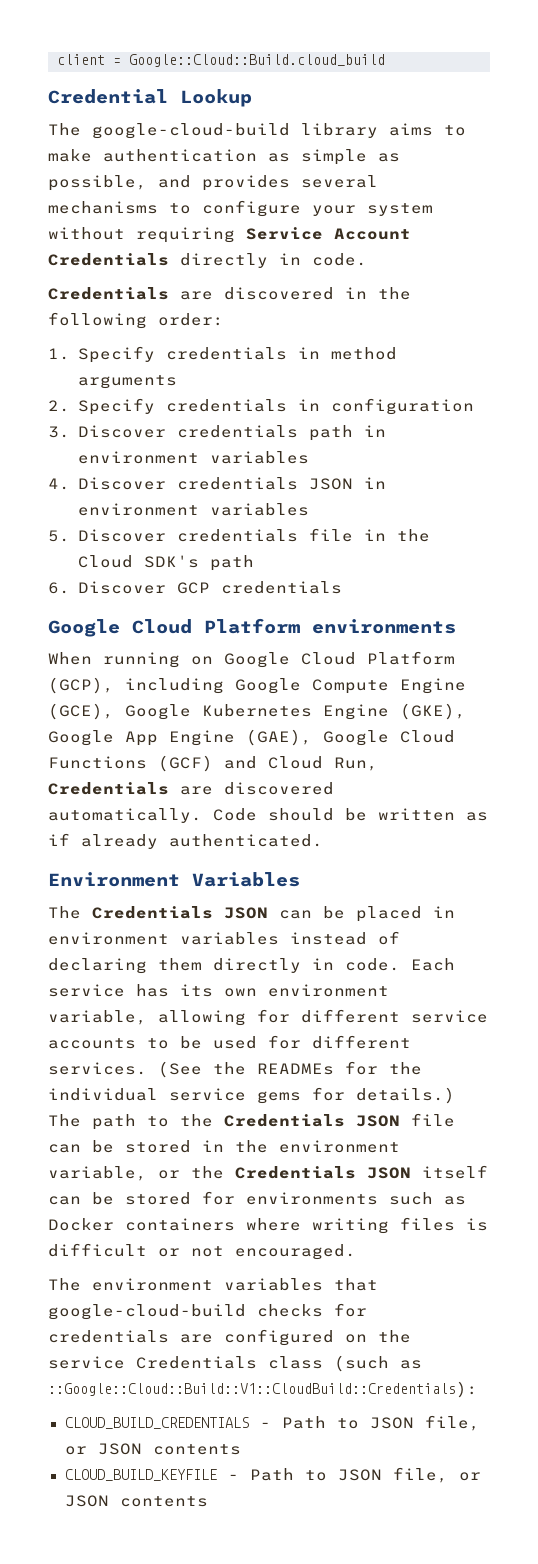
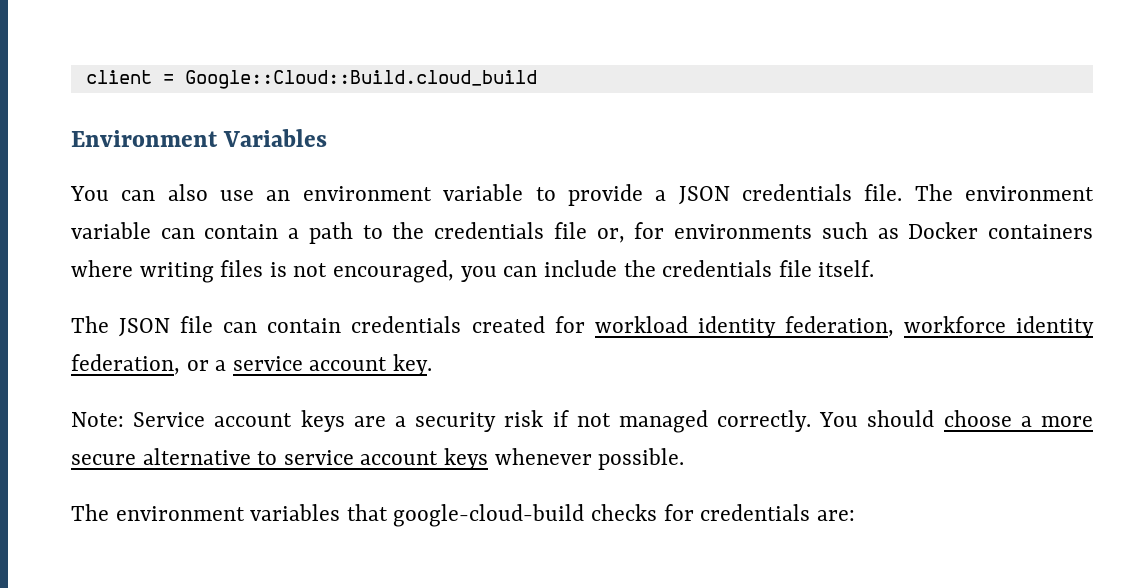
[48,89,252,107] [48,123,466,139] [48,149,400,165] [48,175,378,191] [48,200,433,217] [48,227,411,243] [48,253,367,268] [48,287,411,300] [48,312,224,329] [48,346,397,363] [77,375,177,389] [48,398,474,415] [48,425,386,441] [77,451,309,464] [48,477,386,490] [77,503,309,516] [48,528,430,542] [77,555,254,571] [48,581,342,594] [48,618,456,637] [48,651,455,668] [48,677,466,694] [48,703,466,720] [48,729,455,746] [48,755,378,772] [48,782,334,795] [48,808,488,823] [48,833,323,849] [48,872,300,887] [48,906,455,922] [48,931,400,945] [48,958,455,974] [48,984,389,997] [48,1009,488,1026] [48,1035,411,1049] [48,1061,422,1078] [48,1087,455,1104] [48,1113,455,1130] [48,1140,400,1153] [48,1165,488,1181] [48,1192,191,1205] Credential Lookup // The google-cloud-build library aims to make authentication as simple as possible, and provides several mechanisms to configure your system without requiring Service Account Credentials directly in code. // Credentials are discovered in the following order: // 1. Specify credentials in method arguments // 2. Specify credentials in configuration // 3. Discover credentials path in environment variables // 4. Discover credentials JSON in environment variables // 5. Discover credentials file in the Cloud SDK's path // 6. Discover GCP credentials // Google Cloud Platform environments // When running on Google Cloud Platform (GCP), including Google Compute Engine (GCE), Google Kubernetes Engine (GKE), Google App Engine (GAE), Google Cloud Functions (GCF) and Cloud Run, Credentials are discovered automatically. Code should be written as if already authenticated. // Environment Variables // The Credentials JSON can be placed in environment variables instead of declaring them directly in code. Each service has its own environment variable, allowing for different service accounts to be used for different services. (See the READMEs for the individual service gems for details.) The path to the Credentials JSON file can be stored in the environment variable, or the Credentials JSON itself can be stored -> [71,129,328,147] [70,184,1095,206] [71,222,625,244] Environment Variables // You can also use an environment variable to provide a JSON credentials file. The environment variable can contain a path to the credentials file or,
[48,1243,356,1260] difficult or not encouraged. -> [293,260,875,283] [71,316,1094,338] [71,354,433,376] [71,410,1093,433] [71,448,685,470] not encouraged, you can include the credentials file itself. // The JSON file can contain credentials created for workload identity federation, workforce identity federation, or a service account key. // Note: Service account keys are a security risk if not managed correctly. You should choose a more secure alternative to service account keys whenever possible.
[180,1329,411,1346] [48,1355,422,1372] [48,1381,478,1398] [64,1415,480,1431] [64,1443,241,1455] [64,1467,481,1483] [64,1495,208,1507] are configured on the service Credentials class (such as ::Google::Cloud::Build::V1::CloudBuild::Credentials): // CLOUD_BUILD_CREDENTIALS - Path to JSON file, or JSON contents // CLOUD_BUILD_KEYFILE - Path to JSON file, or JSON contents -> [816,510,855,521] are:

